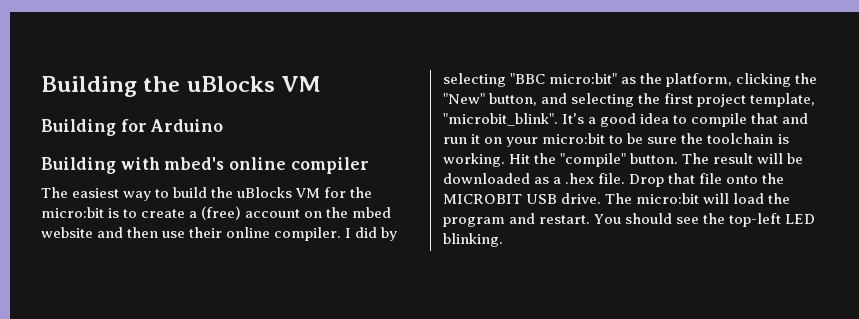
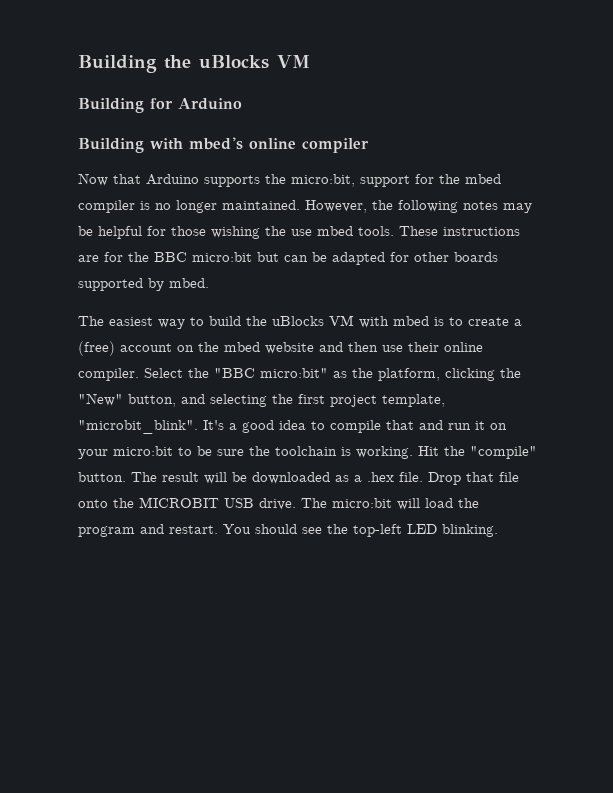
(369, 165) none -> [78,173,501,187] [78,200,532,213] [78,226,520,239] [78,252,498,265] [78,278,209,291] // Now that Arduino supports the micro:bit, support for the mbed compiler is no longer maintained. However, the following notes may be helpful for those wishing the use mbed tools. These instructions are for the BBC micro:bit but can be adapted for other boards supported by mbed.
[324,187,373,198] [41,207,104,218] for the micro:bit -> [359,316,429,328] with mbed
[345,227,398,241] [443,73,506,87] I did by selecting -> [144,368,209,378] Select the

